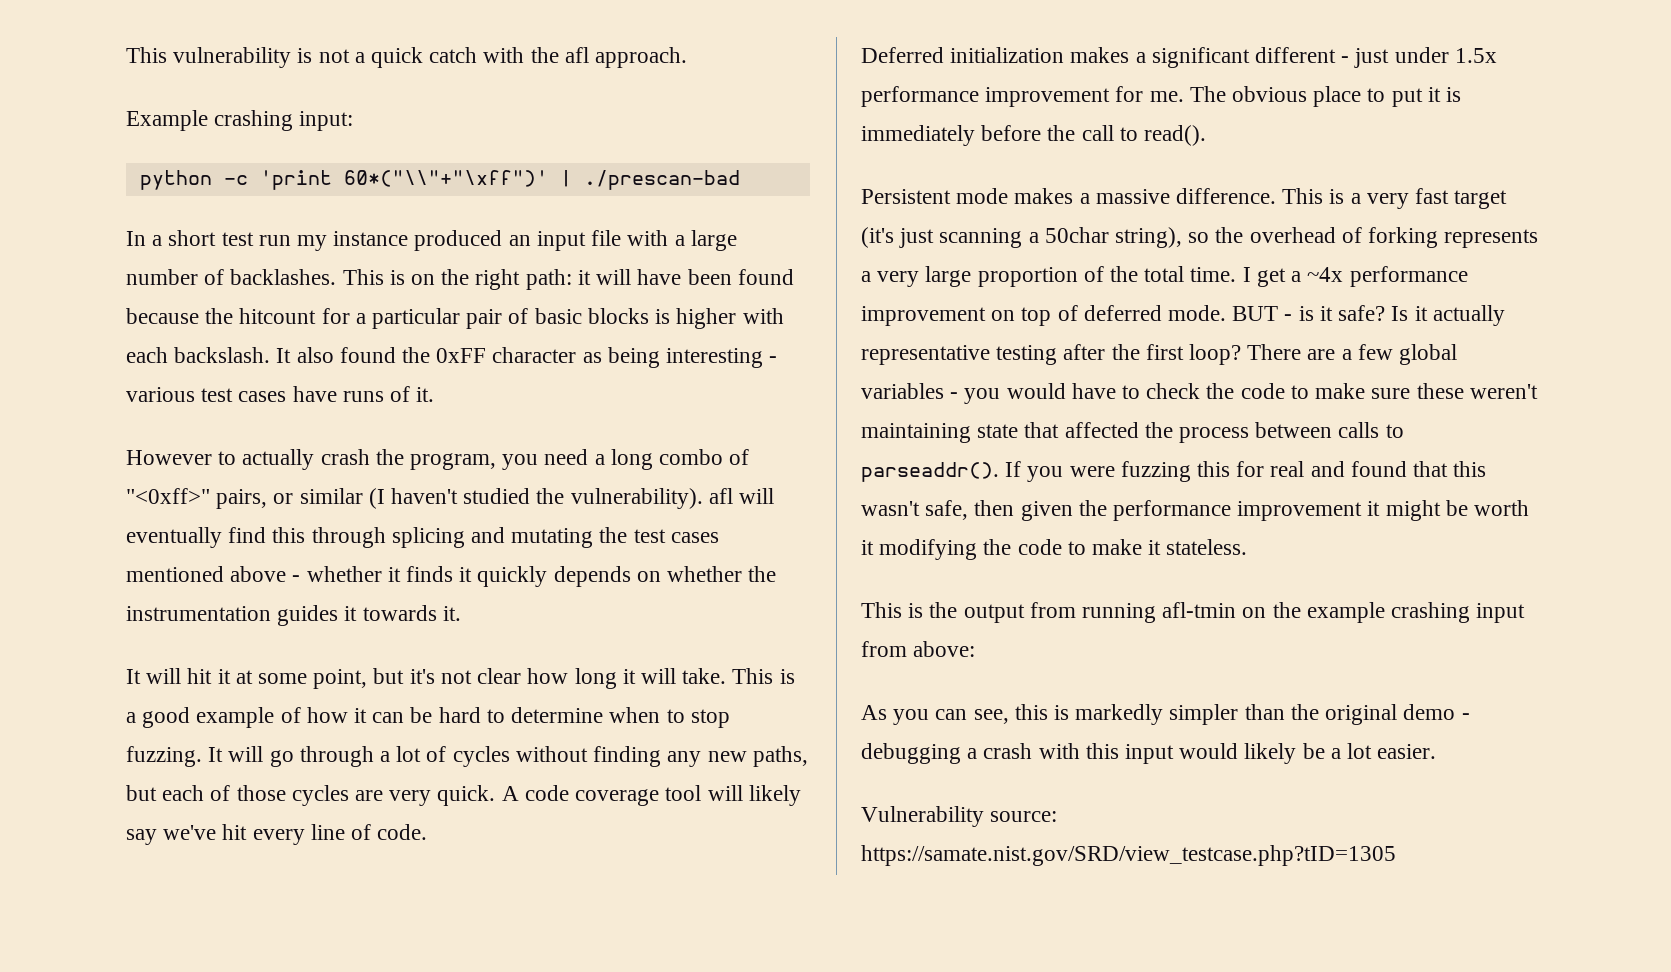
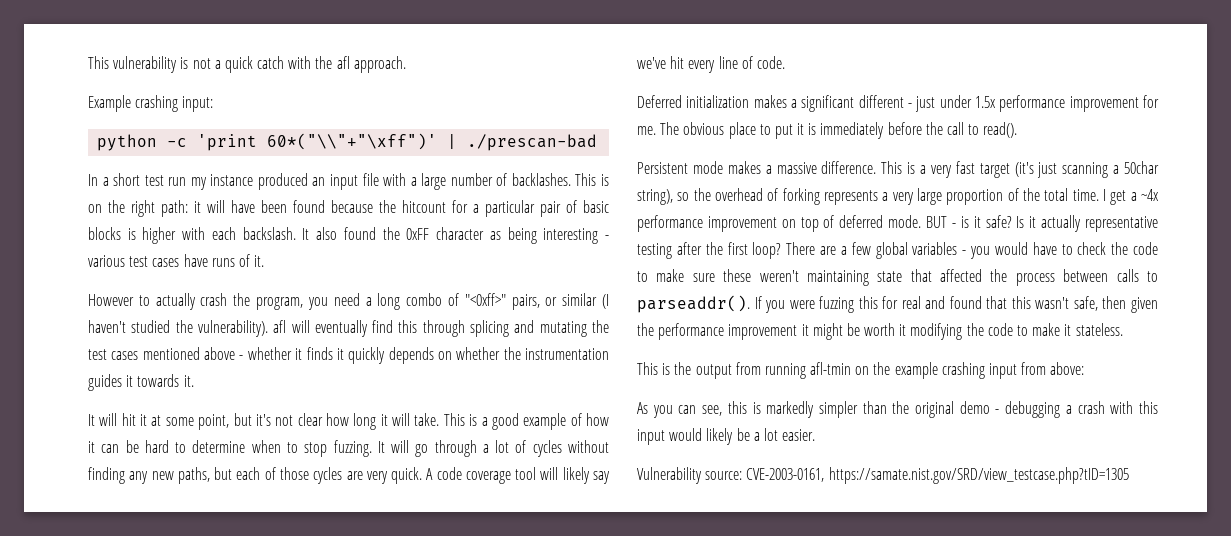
(1058, 816) none -> [746,468,825,482] CVE-2003-0161,

